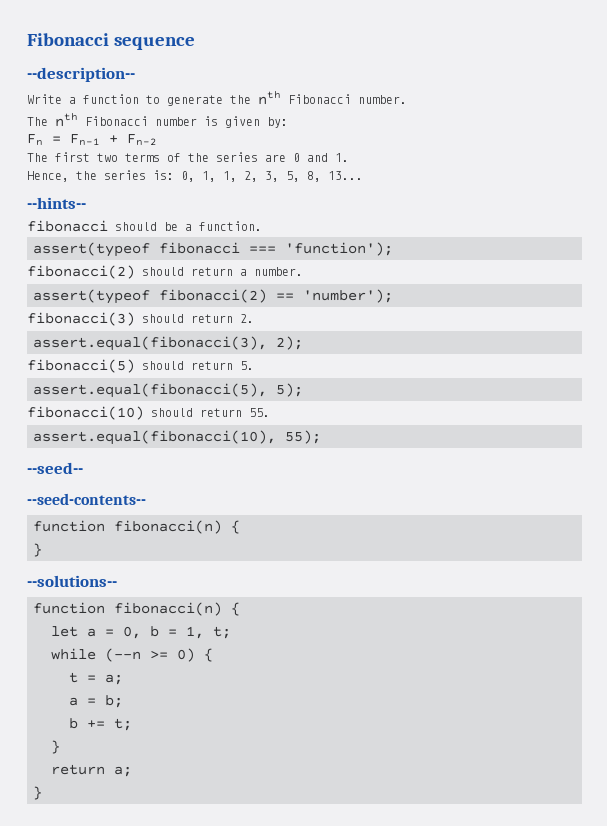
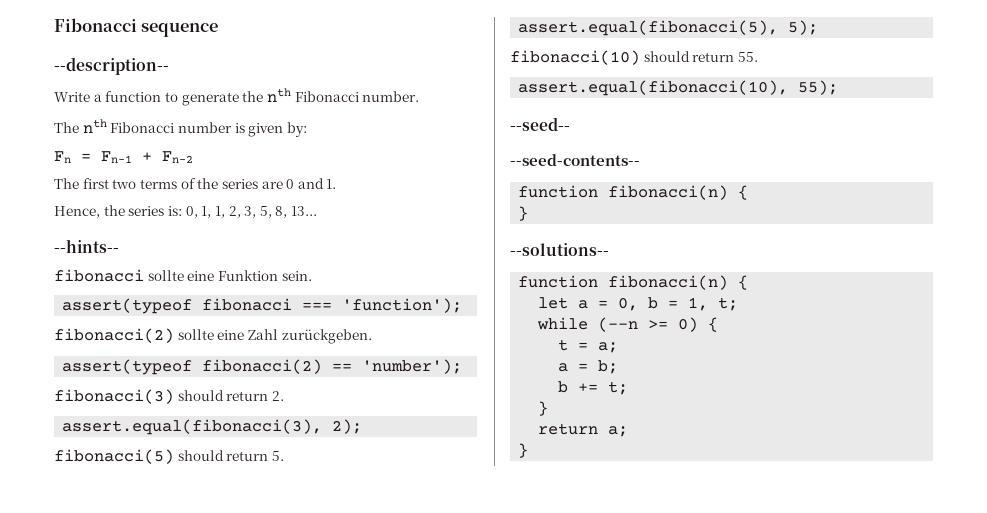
[115,221,262,231] should be a function. -> [147,270,312,281] sollte eine Funktion sein.
[142,267,303,276] should return a number. -> [177,329,372,344] sollte eine Zahl zurückgeben.

